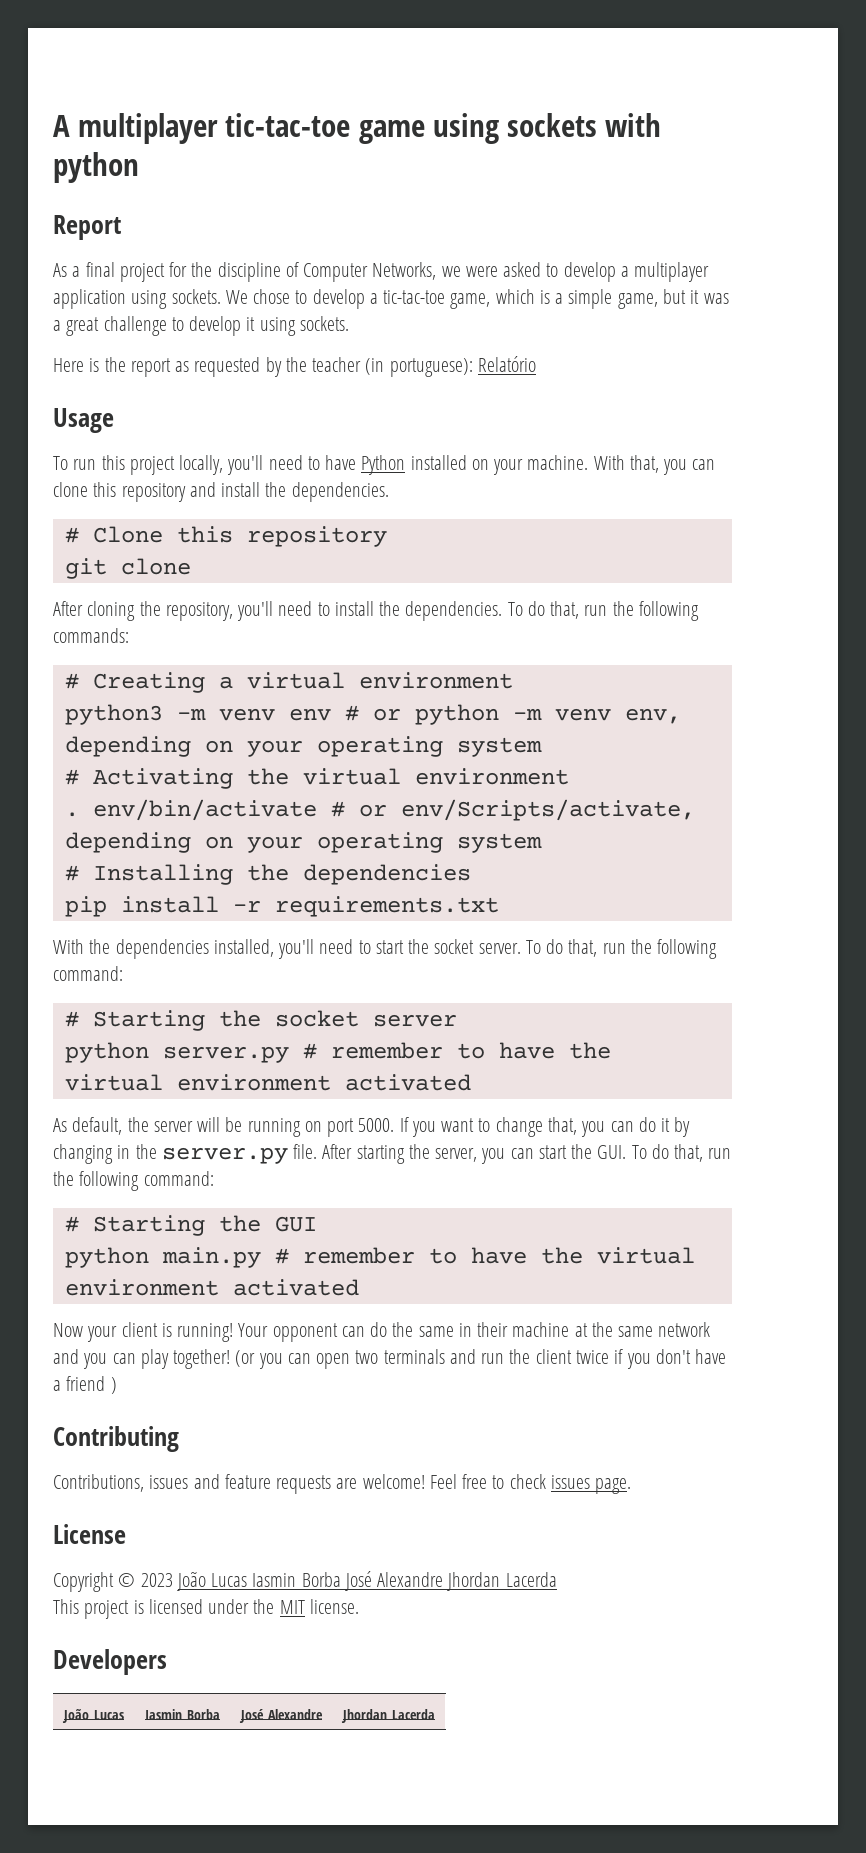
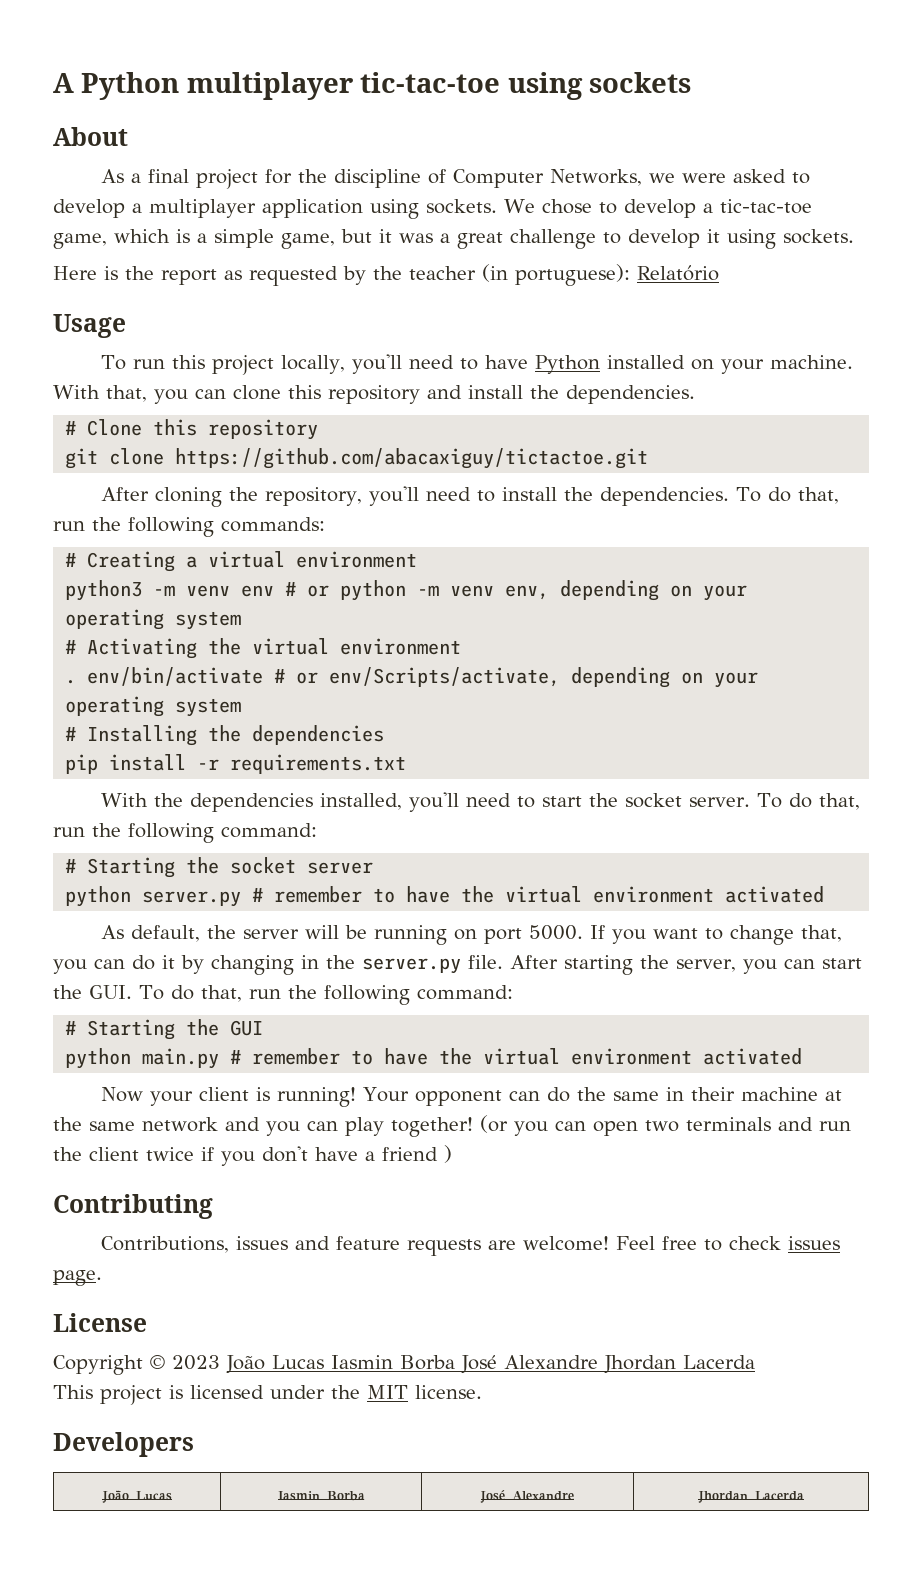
(70, 126) none -> [81,72,180,100] Python
[358,120,425,144] game -> (501, 82) none
[605,113,662,137] [53,152,139,183] [53,215,121,240] with python // Report -> [53,127,128,146] // About
(191, 566) none -> [175,448,649,469] https://github.com/abacaxiguy/tictactoe.git

